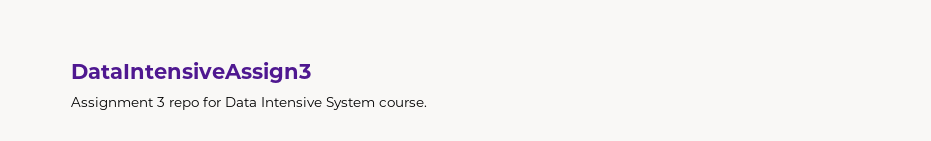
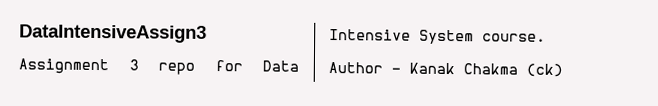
(427, 103) none -> [328,61,563,78] // Author - Kanak Chakma (ck)

